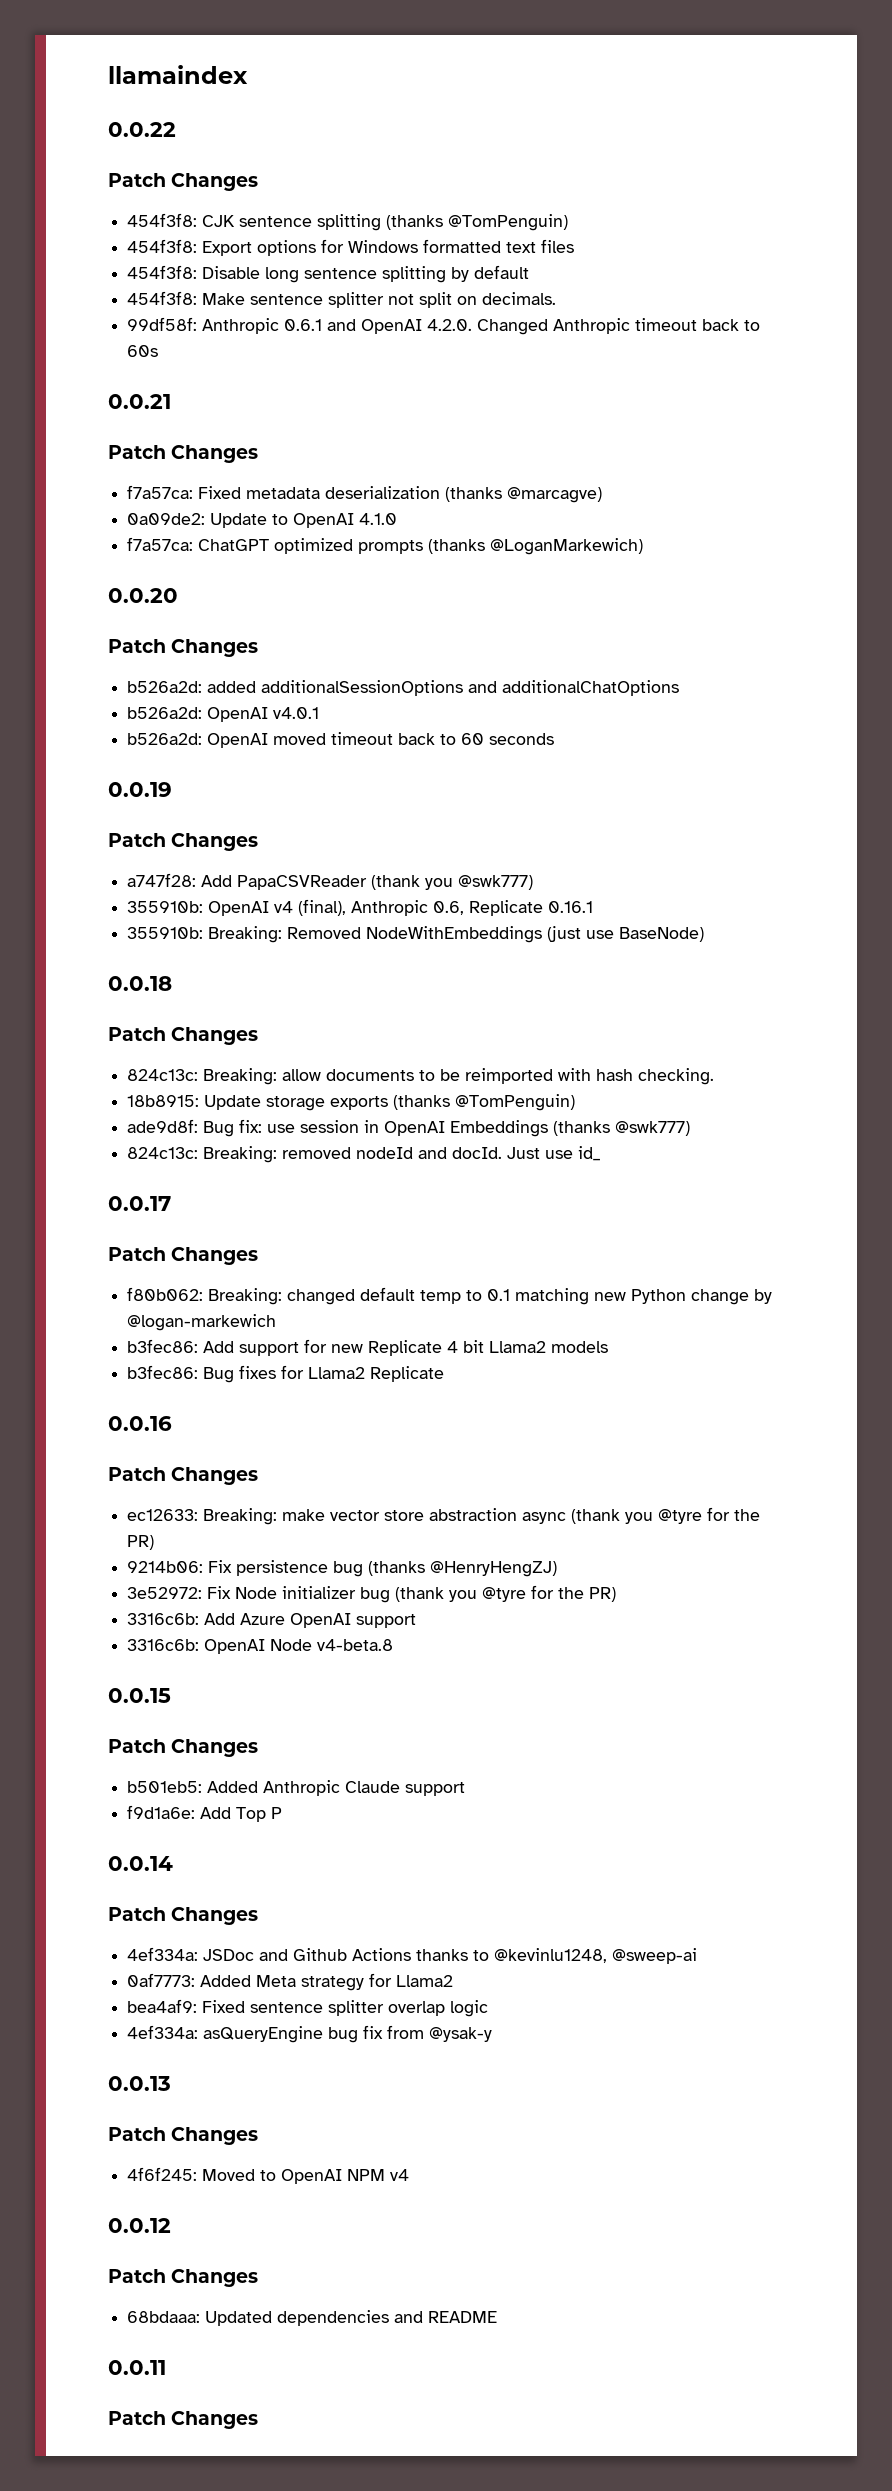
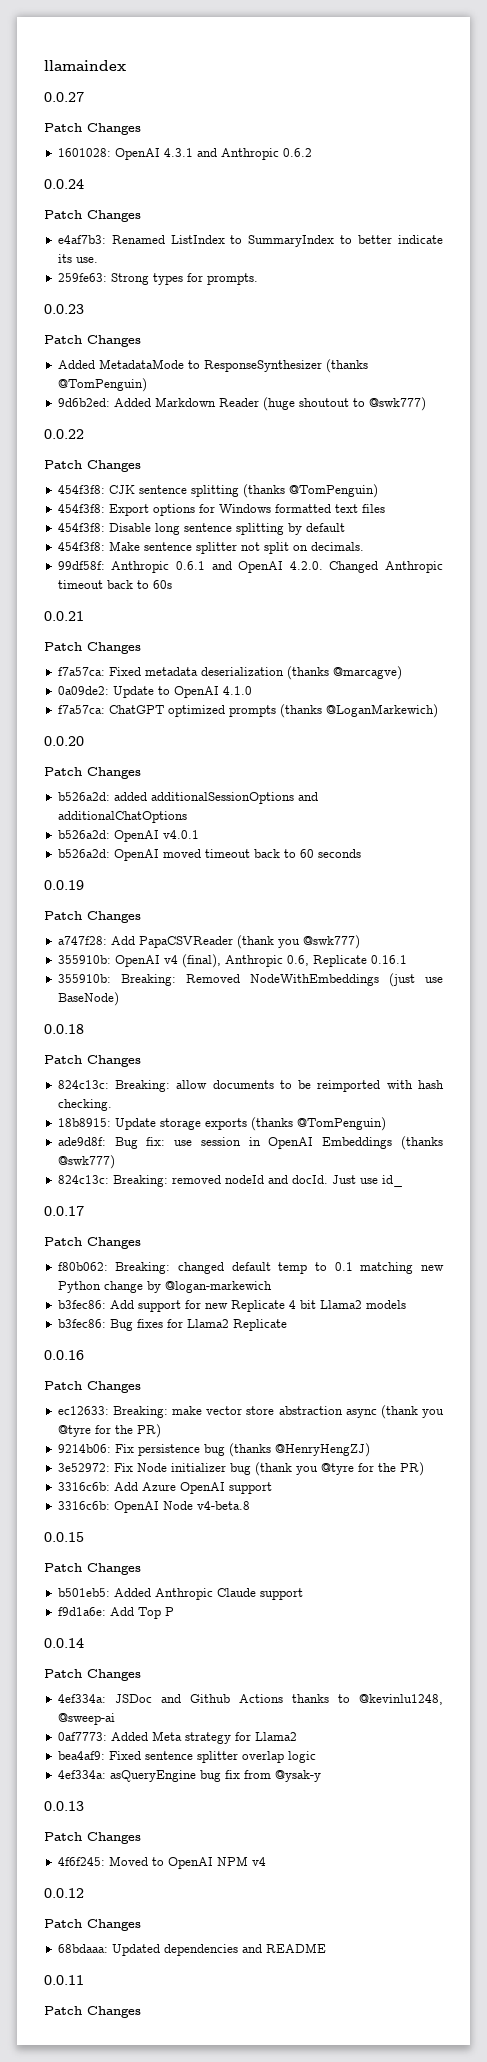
(248, 74) none -> [44,92,84,102] [44,123,141,135] [57,148,312,160] [44,179,84,189] [44,210,141,222] [57,235,444,247] [57,254,98,263] [57,273,258,285] [44,304,84,314] [44,335,141,347] [57,359,368,373] [57,378,147,392] [57,397,426,411] // 0.0.27 // Patch Changes // 1601028: OpenAI 4.3.1 and Anthropic 0.6.2 // 0.0.24 // Patch Changes // e4af7b3: Renamed ListIndex to SummaryIndex to better indicate its use. // 259fe63: Strong types for prompts. // 0.0.23 // Patch Changes // Added MetadataMode to ResponseSynthesizer (thanks @TomPenguin) // 9d6b2ed: Added Markdown Reader (huge shoutout to @swk777)

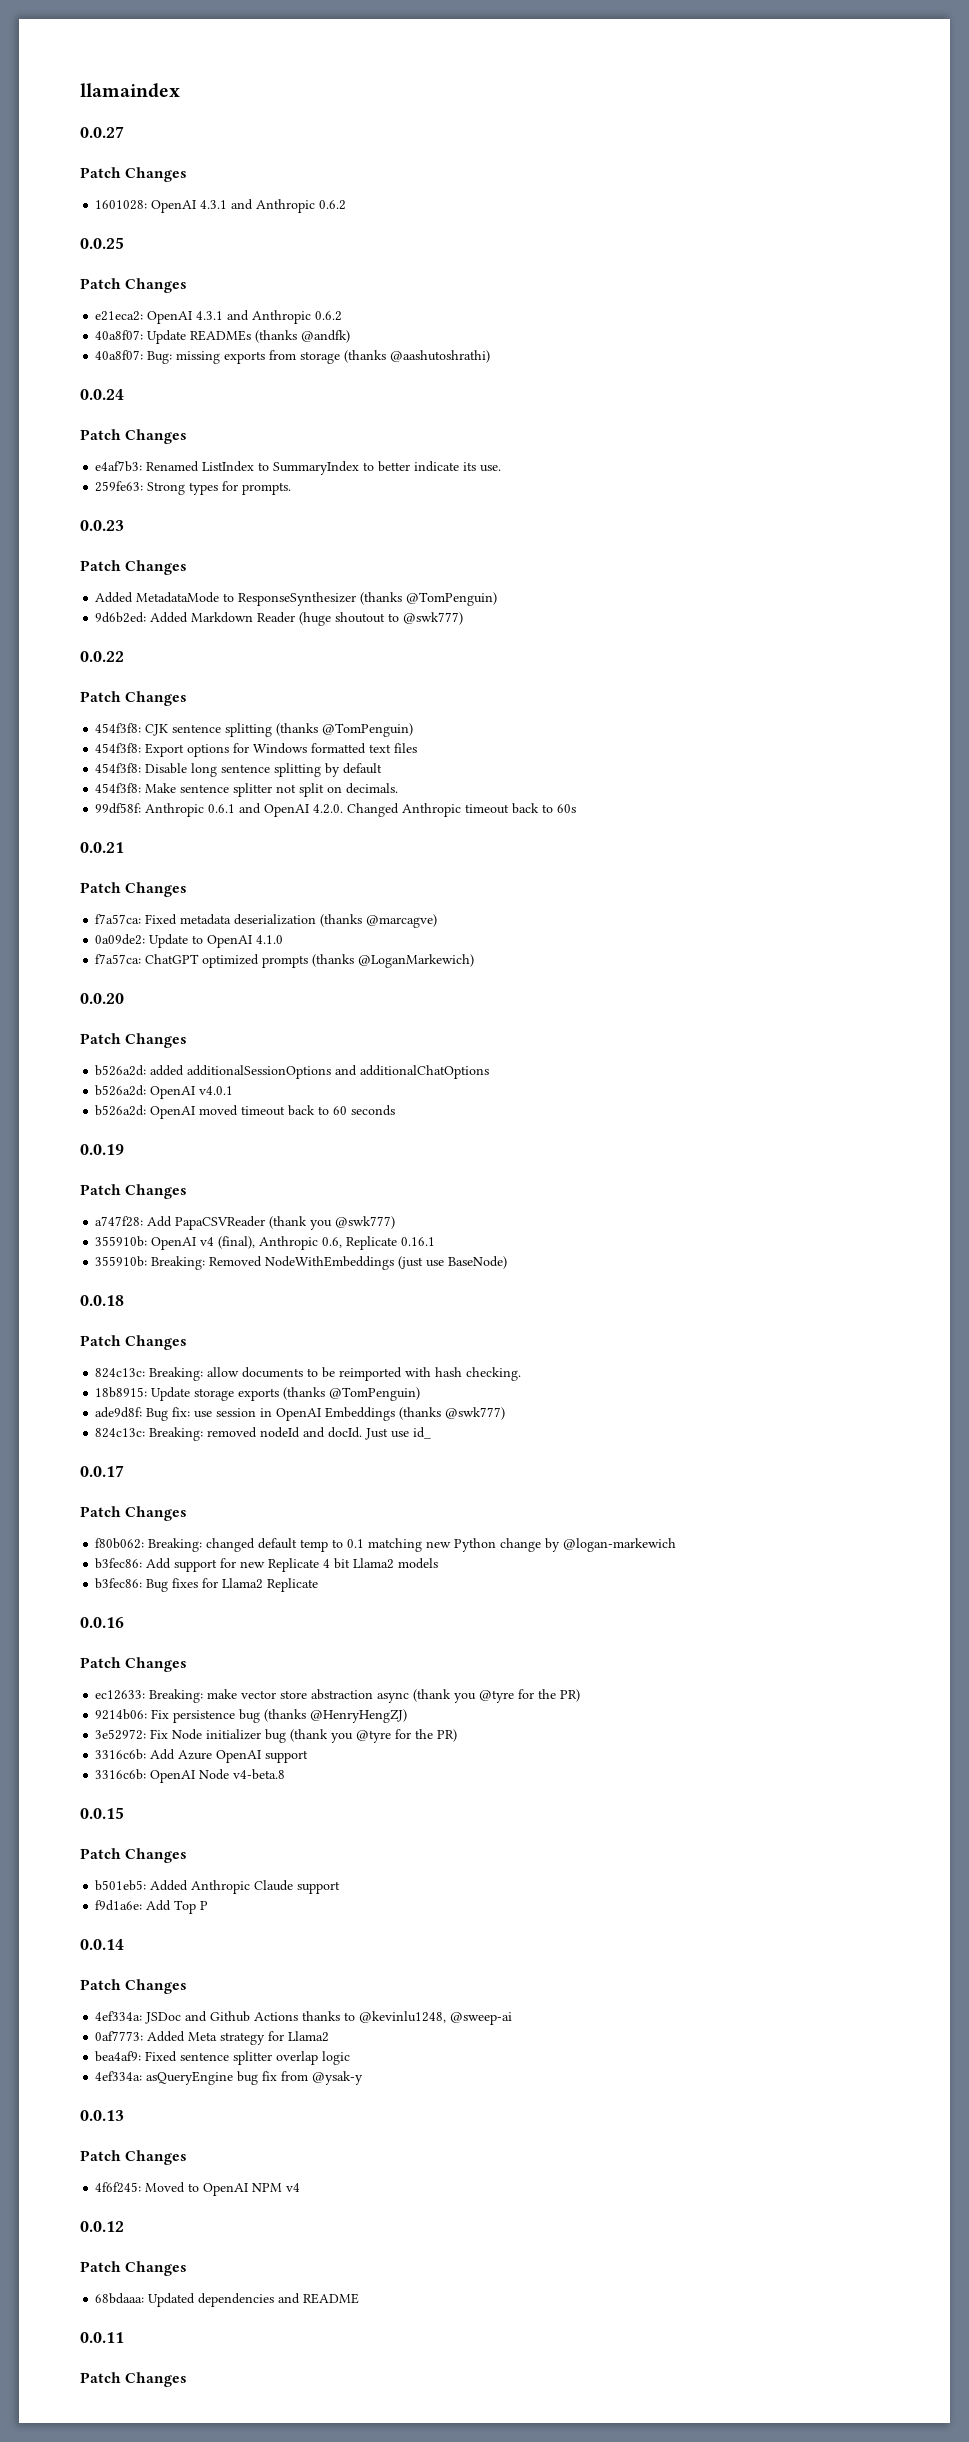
(312, 152) none -> [80,237,124,249] [80,278,188,293] [95,310,343,324] [95,330,351,344] [95,350,491,364] // 0.0.25 // Patch Changes // e21eca2: OpenAI 4.3.1 and Anthropic 0.6.2 // 40a8f07: Update READMEs (thanks @andfk) // 40a8f07: Bug: missing exports from storage (thanks @aashutoshrathi)

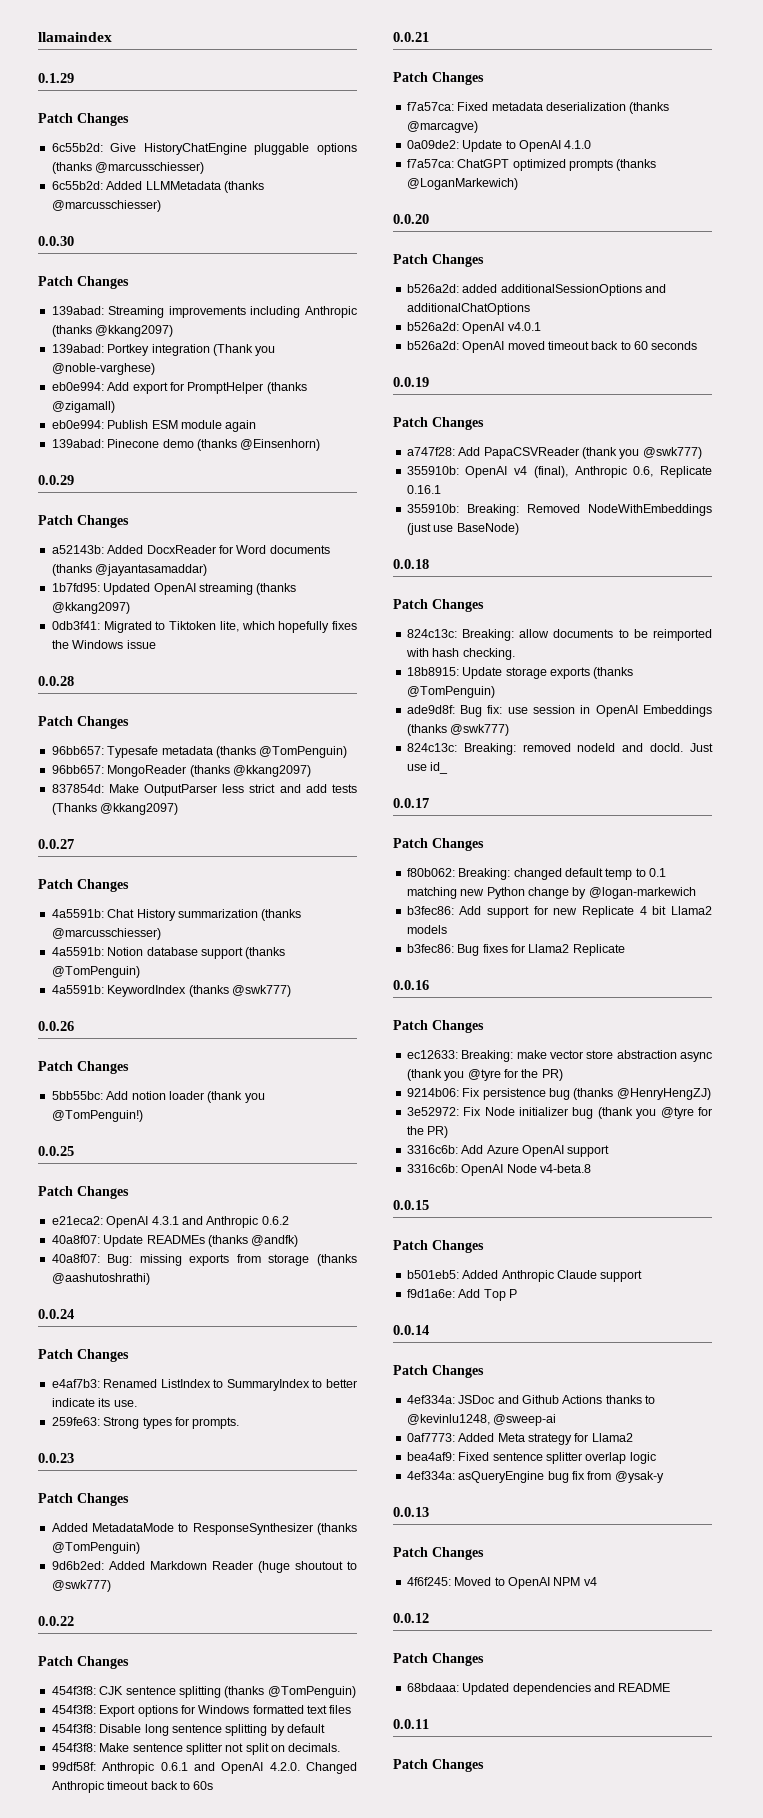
[80,126,124,138] [80,167,188,182] [95,199,347,213] 0.0.27 // Patch Changes // 1601028: OpenAI 4.3.1 and Anthropic 0.6.2 -> [38,73,74,83] [38,113,129,126] [51,143,357,155] [51,162,205,174] [51,181,264,193] [51,200,161,212] [38,236,74,246] [38,276,129,289] [51,306,357,318] [51,325,174,337] [51,344,276,356] [51,363,155,375] [51,382,307,394] [51,401,115,413] [51,420,257,432] [51,439,321,451] [38,475,74,485] [38,515,129,528] [51,545,330,554] [51,564,208,576] [51,583,297,595] [51,602,130,614] [51,621,357,633] [51,640,156,649] [38,676,74,686] [38,716,129,729] [51,746,348,758] [51,765,311,777] [51,784,357,796] [51,803,179,815] [38,839,74,849] [38,879,129,892] [51,909,302,921] [51,928,161,940] [51,947,286,959] [51,966,140,978] [51,985,291,997] [38,1021,74,1031] [38,1061,129,1074] [51,1091,265,1103] [51,1110,143,1122] 0.1.29 // Patch Changes // 6c55b2d: Give HistoryChatEngine pluggable options (thanks @marcusschiesser) // 6c55b2d: Added LLMMetadata (thanks @marcusschiesser) // 0.0.30 // Patch Changes // 139abad: Streaming improvements including Anthropic (thanks @kkang2097) // 139abad: Portkey integration (Thank you @noble-varghese) // eb0e994: Add export for PromptHelper (thanks @zigamall) // eb0e994: Publish ESM module again // 139abad: Pinecone demo (thanks @Einsenhorn) // 0.0.29 // Patch Changes // a52143b: Added DocxReader for Word documents (thanks @jayantasamaddar) // 1b7fd95: Updated OpenAI streaming (thanks @kkang2097) // 0db3f41: Migrated to Tiktoken lite, which hopefully fixes the Windows issue // 0.0.28 // Patch Changes // 96bb657: Typesafe metadata (thanks @TomPenguin) // 96bb657: MongoReader (thanks @kkang2097) // 837854d: Make OutputParser less strict and add tests (Thanks @kkang2097) // 0.0.27 // Patch Changes // 4a5591b: Chat History summarization (thanks @marcusschiesser) // 4a5591b: Notion database support (thanks @TomPenguin) // 4a5591b: KeywordIndex (thanks @swk777) // 0.0.26 // Patch Changes // 5bb55bc: Add notion loader (thank you @TomPenguin!)

